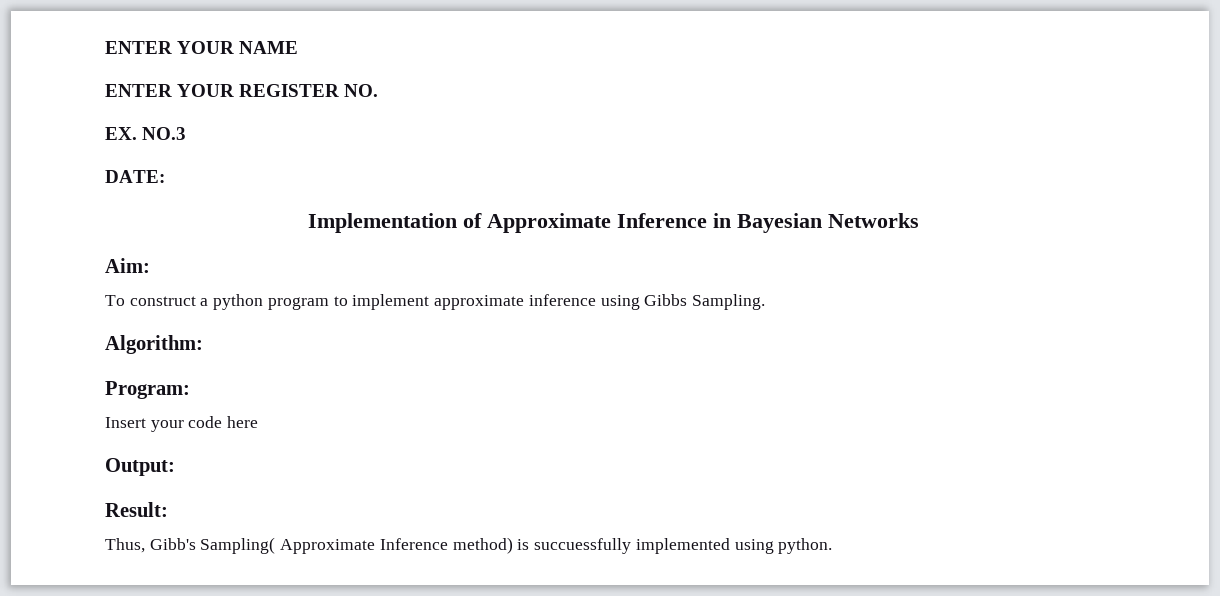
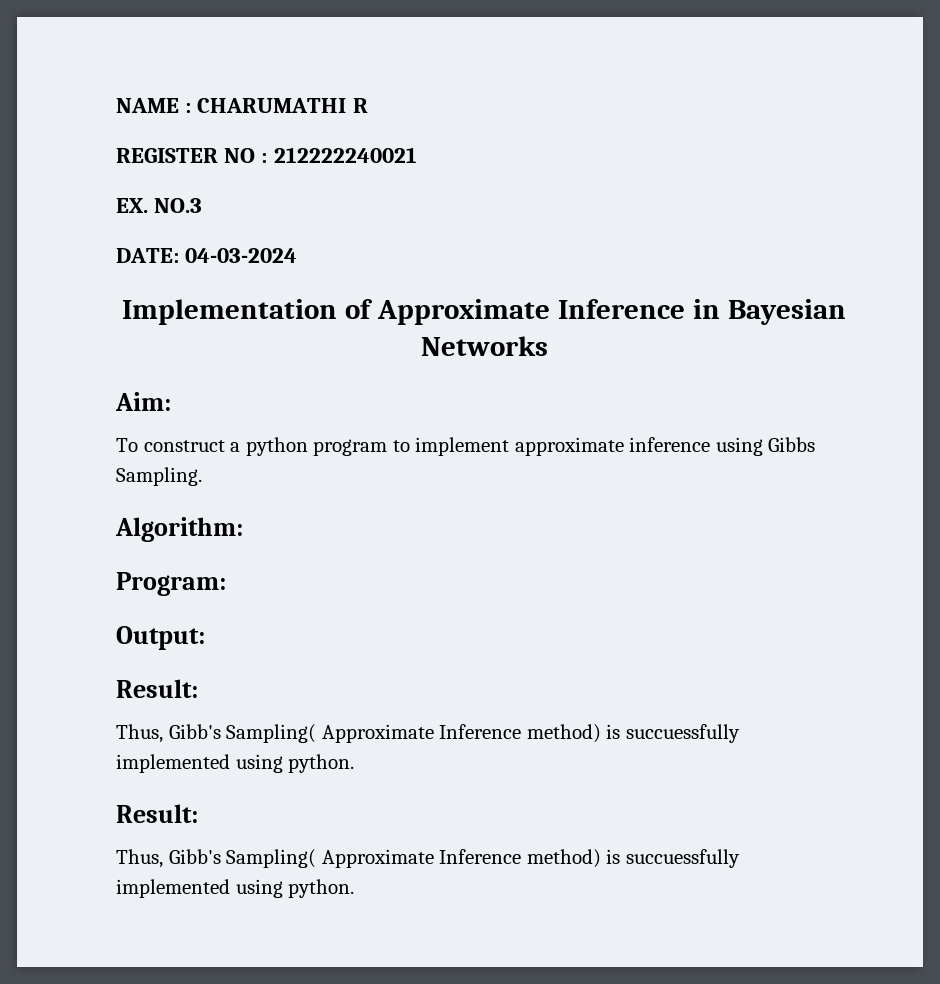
[105,41,235,54] ENTER YOUR -> (116, 105) none
[105,84,379,97] // ENTER YOUR REGISTER NO. -> [185,98,368,113] [116,147,417,163] : CHARUMATHI R // REGISTER NO : 212222240021
(165, 176) none -> [185,248,298,263] 04-03-2024
[105,416,259,432] // Insert your code here -> (226, 584) none
(833, 546) none -> [116,804,198,823] [116,849,740,868] [116,879,355,898] // Result: // Thus, Gibb's Sampling( Approximate Inference method) is succuessfully implemented using python.

